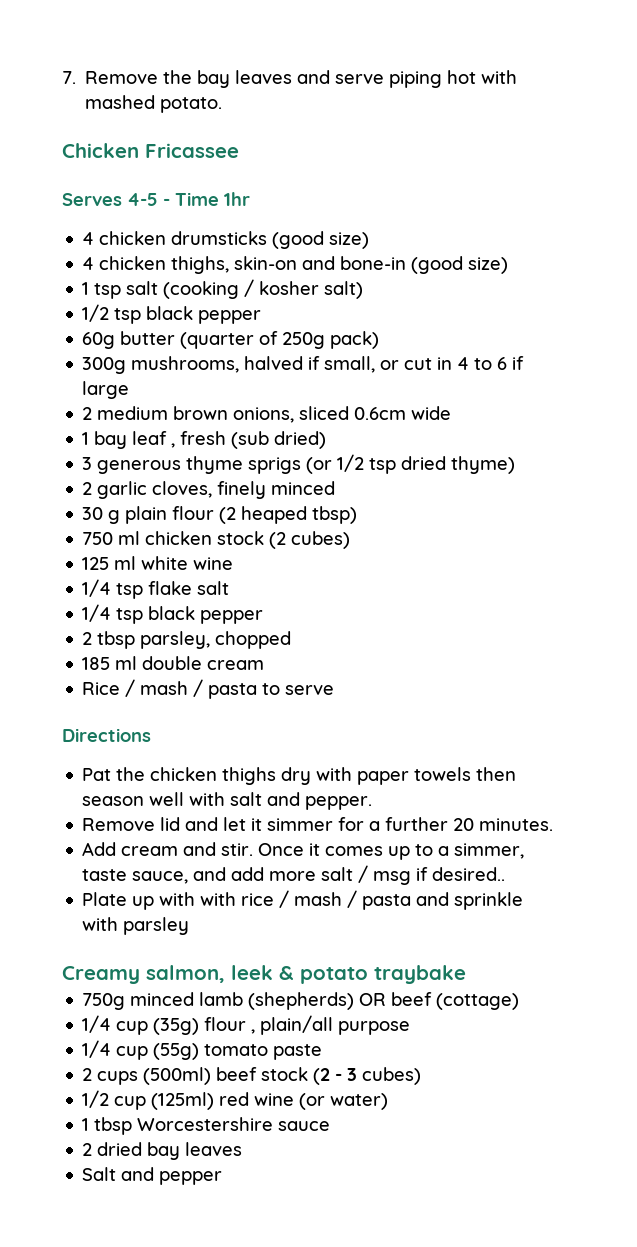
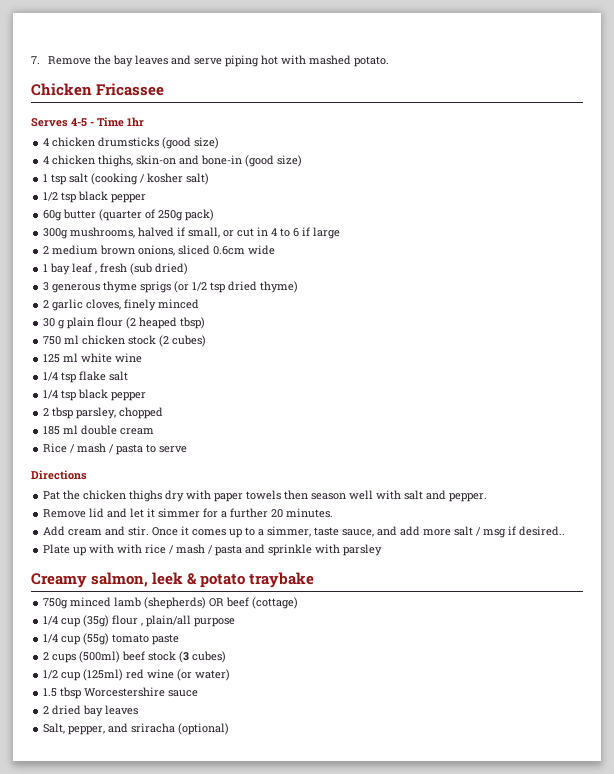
[313,1068,358,1085] (2 - 3 -> [179,651,190,663] (3
[82,1118,90,1131] 1 -> [43,688,58,697] 1.5
[82,1167,223,1185] Salt and pepper -> [43,723,230,735] Salt, pepper, and sriracha (optional)

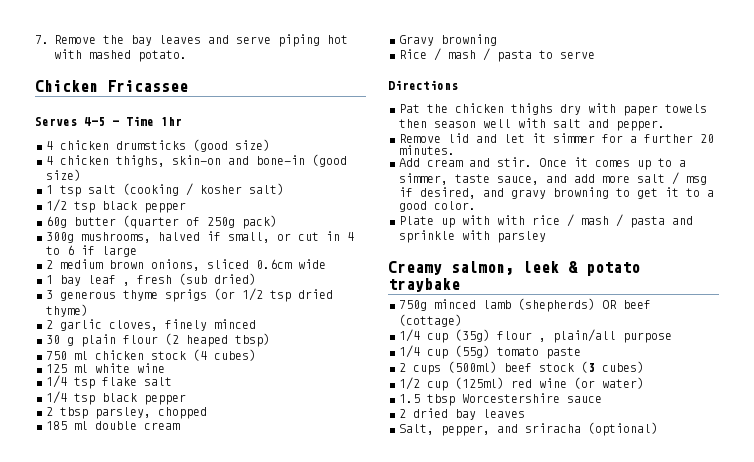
[159,335,170,347] (2 -> [193,349,207,361] (4
(155, 431) none -> [399,34,497,46] // Gravy browning
[519,526,566,536] desired.. -> [420,187,714,199] [399,201,476,212] desired, and gravy browning to get it to a good color.

